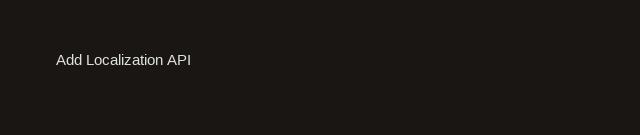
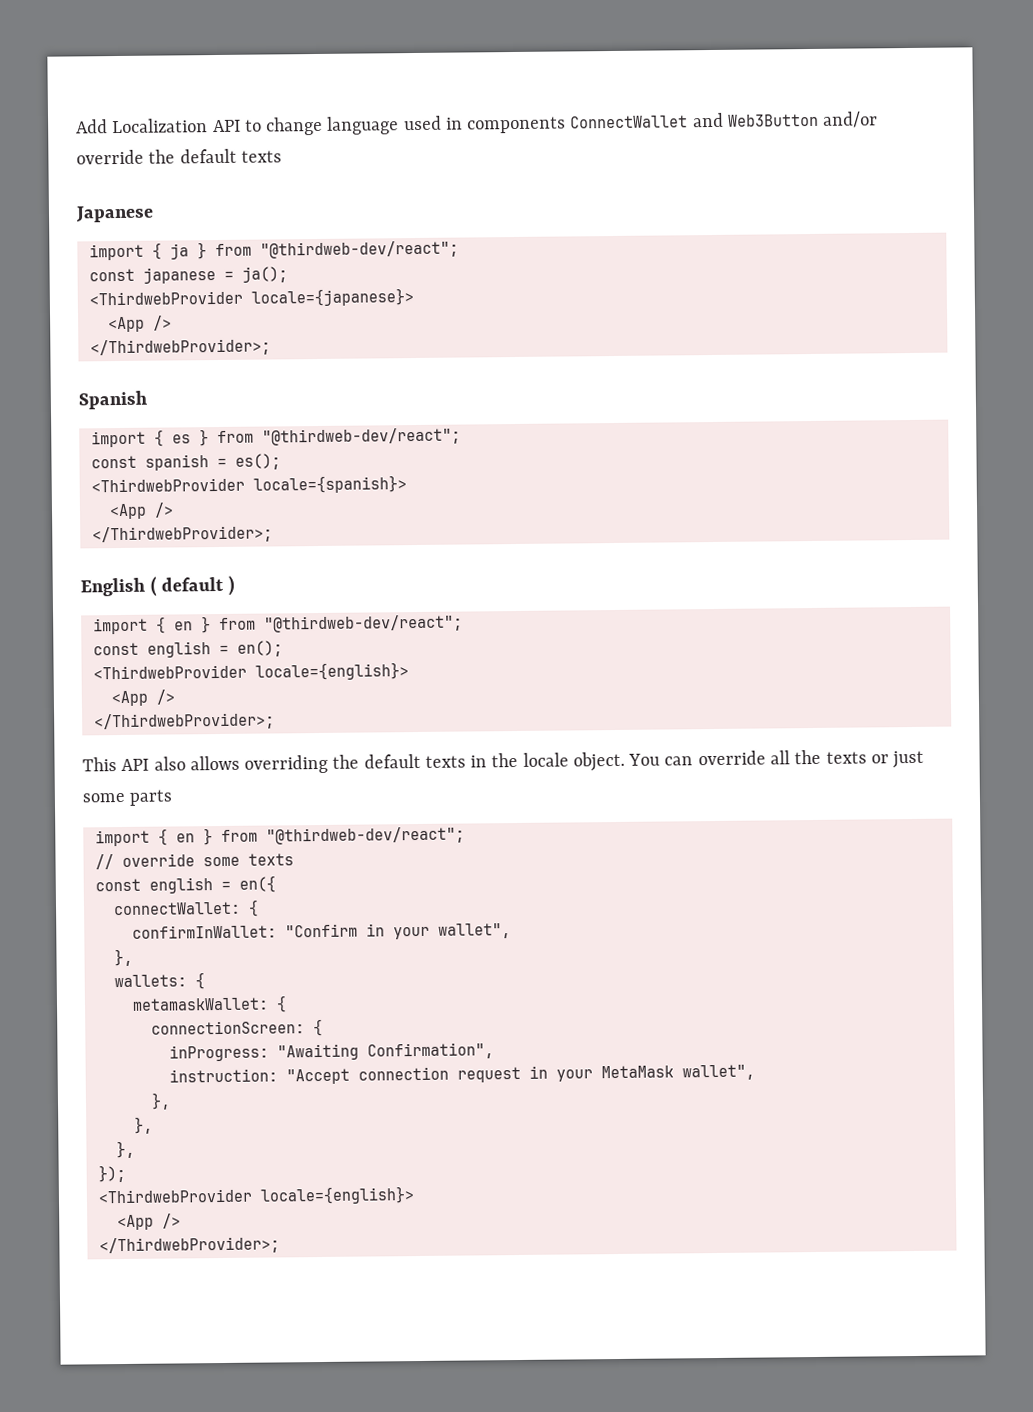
(192, 60) none -> [244,111,879,136] [76,148,282,165] [75,205,154,223] [88,240,459,261] [88,266,288,284] [88,288,414,307] [107,315,172,333] [89,338,271,357] [78,390,147,410] [90,427,461,448] [90,453,281,471] [90,475,407,494] [108,502,174,520] [91,525,273,544] [80,575,235,597] [92,614,463,635] [92,640,283,658] [92,662,409,681] [110,689,175,707] [93,712,275,731] [82,749,925,774] [82,789,173,806] [94,826,465,847] [94,853,294,870] [94,875,276,894] [112,899,259,917] [131,923,511,940] [113,948,133,967] [113,972,205,990] [131,995,287,1013] [150,1018,323,1037] [168,1042,494,1062] [168,1064,755,1085] [150,1092,171,1110] [133,1116,153,1134] [115,1140,135,1159] [97,1164,126,1183] [97,1186,415,1205] [116,1213,181,1231] [98,1236,280,1255] to change language used in components ConnectWallet and Web3Button and/or override the default texts // Japanese // import { ja } from "@thirdweb-dev/react"; // const japanese = ja(); // <ThirdwebProvider locale={japanese}> // <App /> // </ThirdwebProvider>; // Spanish // import { es } from "@thirdweb-dev/react"; // const spanish = es(); // <ThirdwebProvider locale={spanish}> // <App /> // </ThirdwebProvider>; // English ( default ) // import { en } from "@thirdweb-dev/react"; // const english = en(); // <ThirdwebProvider locale={english}> // <App /> // </ThirdwebProvider>; // This API also allows overriding the default texts in the locale object. You can override all the texts or just some parts // import { en } from "@thirdweb-dev/react"; // // override some texts // const english = en({ // connectWallet: { // confirmInWallet: "Confirm in your wallet", // }, // wallets: { // metamaskWallet: { // connectionScreen: { // inProgress: "Awaiting Confirmation", // instruction: "Accept connection request in your MetaMask wallet", // }, // }, // }, // }); // <ThirdwebProvider locale={english}> // <App /> // </ThirdwebProvider>;

